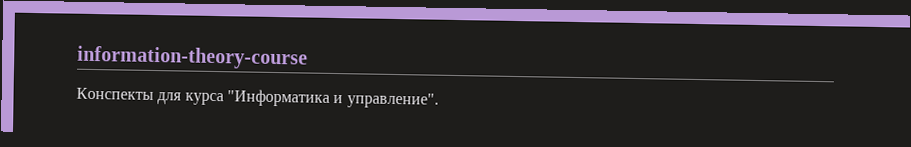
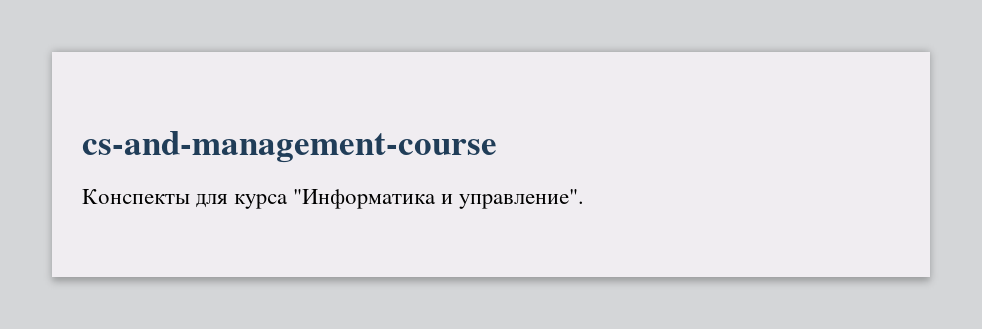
[77,45,308,70] information-theory-course -> [82,131,497,163] cs-and-management-course

